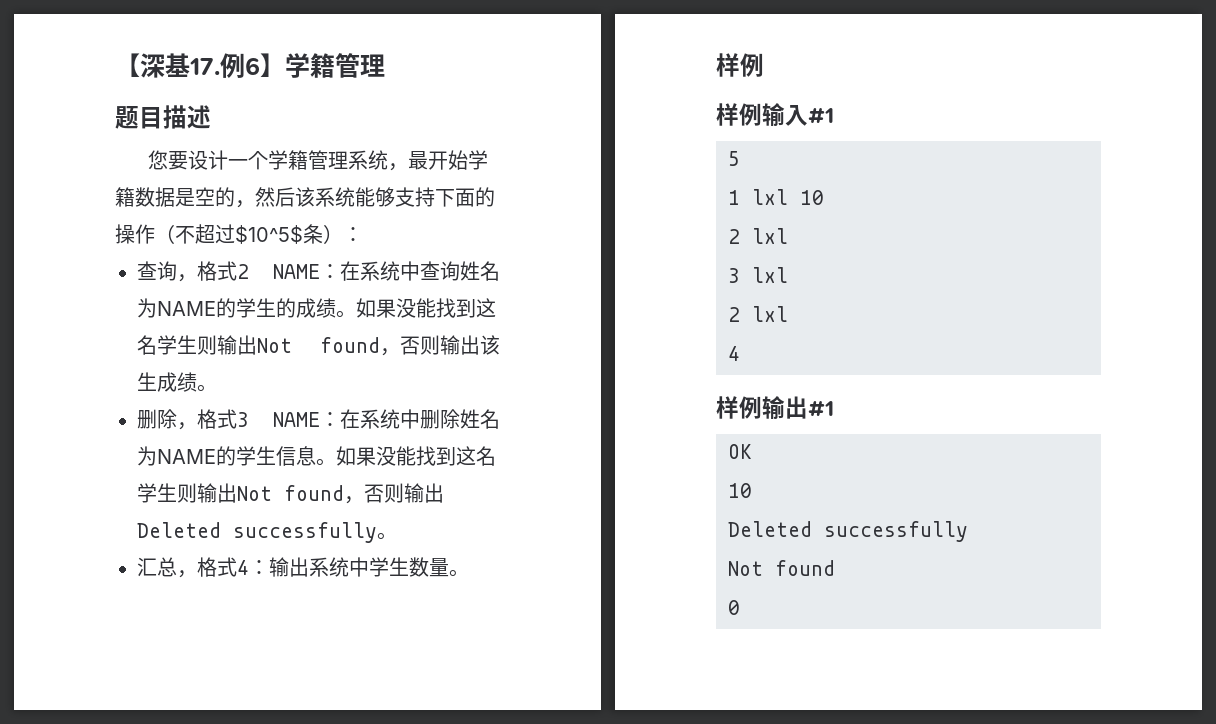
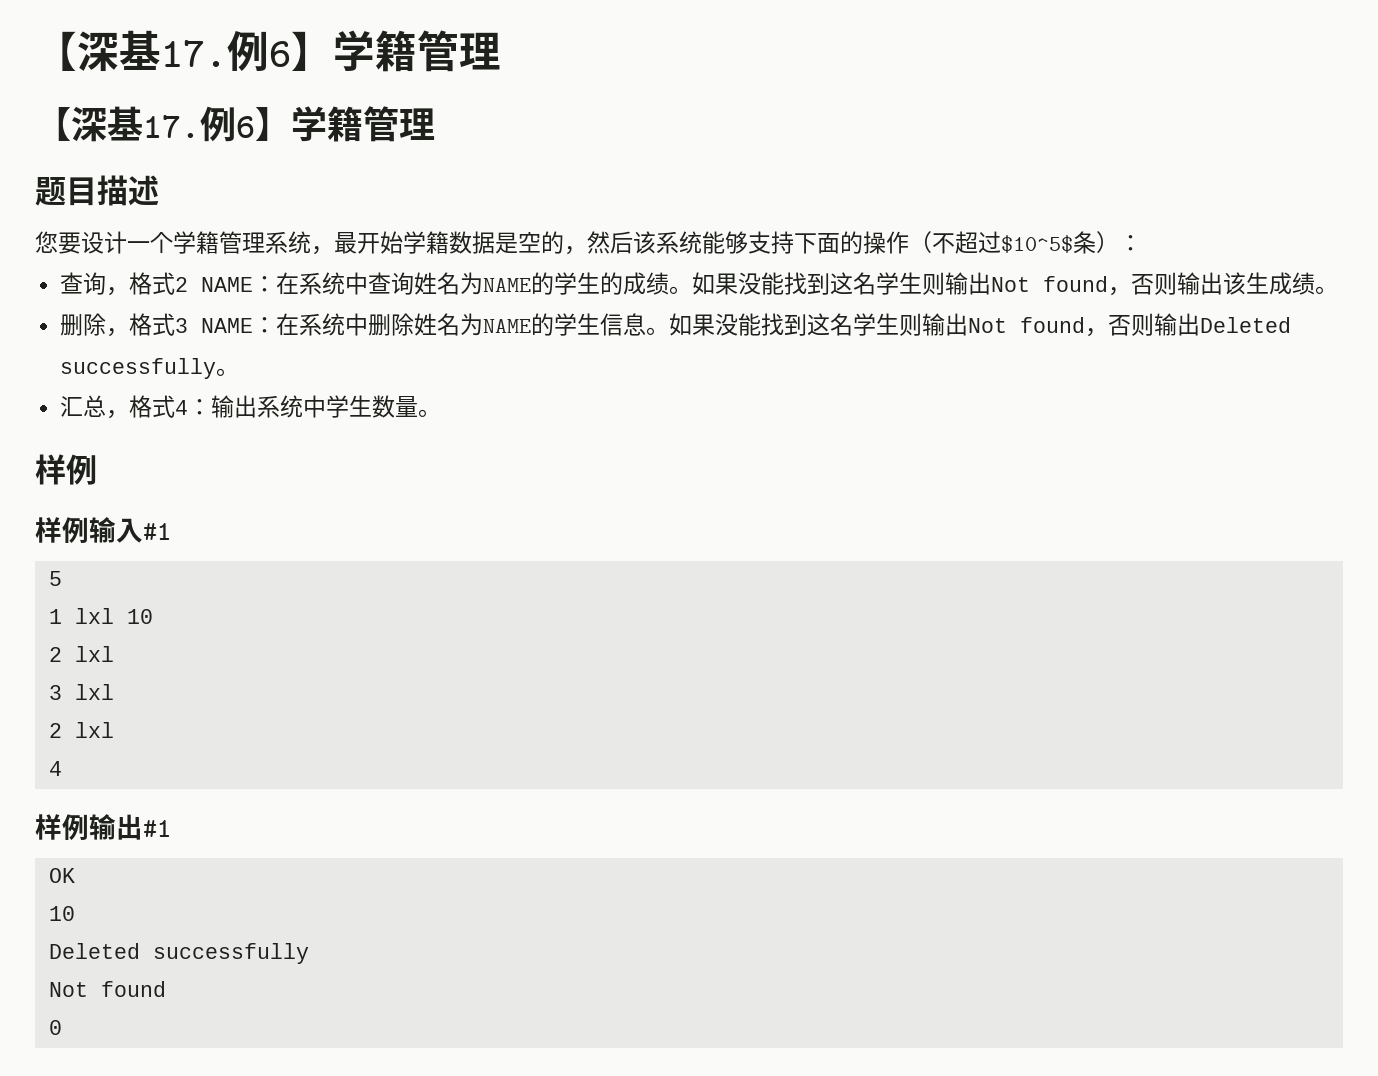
[115,53,385,78] 【深基17.例6】学籍管理 -> [35,30,501,72] [35,106,435,142] 【深基17.例6】学籍管理 // 【深基17.例6】学籍管理

